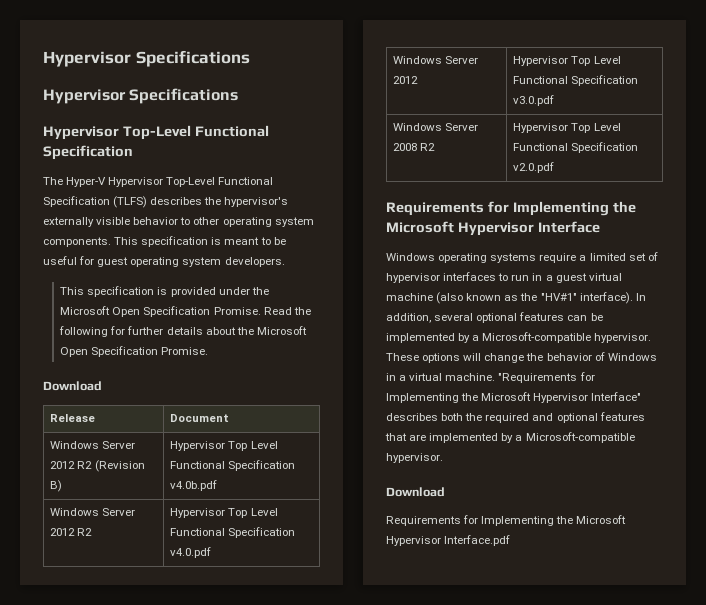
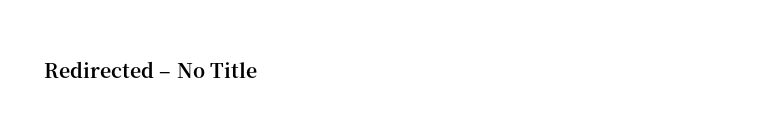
[43,50,250,67] [43,88,239,104] [43,125,269,140] [43,145,133,160] [43,177,274,187] [43,196,289,208] [43,217,314,227] [43,236,286,247] [43,256,285,267] [60,286,269,297] [60,306,311,317] [59,326,307,337] [60,346,209,357] [43,381,102,391] [50,414,96,422] [170,414,230,422] [50,441,136,449] [50,460,145,472] [50,480,63,492] [170,441,278,451] [170,460,296,471] [170,480,218,491] [50,508,136,516] [50,528,93,536] [170,508,278,518] [170,527,296,538] [170,547,212,558] [393,56,479,64] [393,76,419,84] [513,56,621,66] [513,75,639,86] [513,95,555,106] [393,123,479,131] [393,143,436,151] [513,123,621,133] [513,142,639,153] [513,162,555,173] [386,201,636,216] [386,221,600,236] [386,252,658,263] [386,272,622,283] [386,292,646,304] [386,312,603,323] [386,332,652,343] [386,352,657,363] [386,372,595,383] [386,392,642,403] [386,412,645,423] [385,432,635,443] [386,453,443,463] [386,487,445,497] [386,515,627,526] [386,535,511,546] Hypervisor Specifications // Hypervisor Specifications // Hypervisor Top-Level Functional Specification // The Hyper-V Hypervisor Top-Level Functional Specification (TLFS) describes the hypervisor's externally visible behavior to other operating system components. This specification is meant to be useful for guest operating system developers. // This specification is provided under the Microsoft Open Specification Promise. Read the following for further details about the Microsoft Open Specification Promise. // Download // Release | Document // Windows Server 2012 R2 (Revision B) | Hypervisor Top Level Functional Specification v4.0b.pdf // Windows Server 2012 R2 | Hypervisor Top Level Functional Specification v4.0.pdf // Windows Server 2012 | Hypervisor Top Level Functional Specification v3.0.pdf // Windows Server 2008 R2 | Hypervisor Top Level Functional Specification v2.0.pdf // Requirements for Implementing the Microsoft Hypervisor Interface // Windows operating systems require a limited set of hypervisor interfaces to run in a guest virtual machine (also known as the "HV#1" interface). In addition, several optional features can be implemented by a Microsoft-compatible hypervisor. These options will change the behavior of Windows in a virtual machine. "Requirements for Implementing the Microsoft Hypervisor Interface" describes both the required and optional features that are implemented by a Microsoft-compatible hypervisor. // Download // Requirements for Implementing the Microsoft Hypervisor Interface.pdf -> [44,61,257,78] Redirected – No Title

